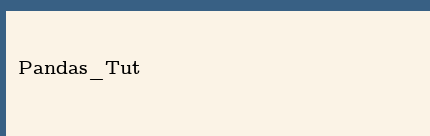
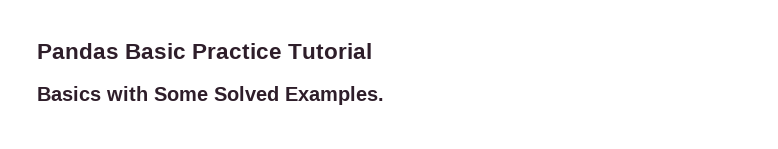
[18,61,141,80] Pandas_Tut -> [37,43,373,59] [37,86,384,105] Pandas Basic Practice Tutorial // Basics with Some Solved Examples.

